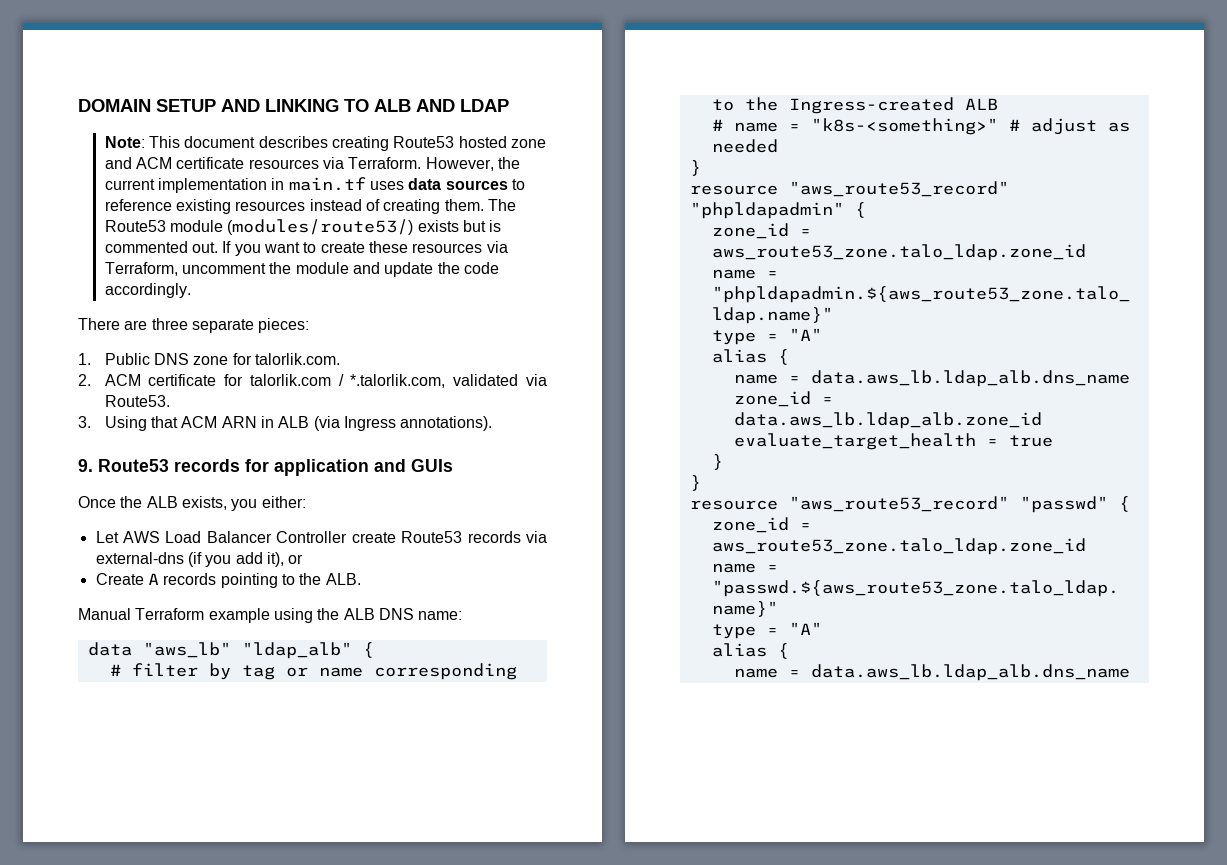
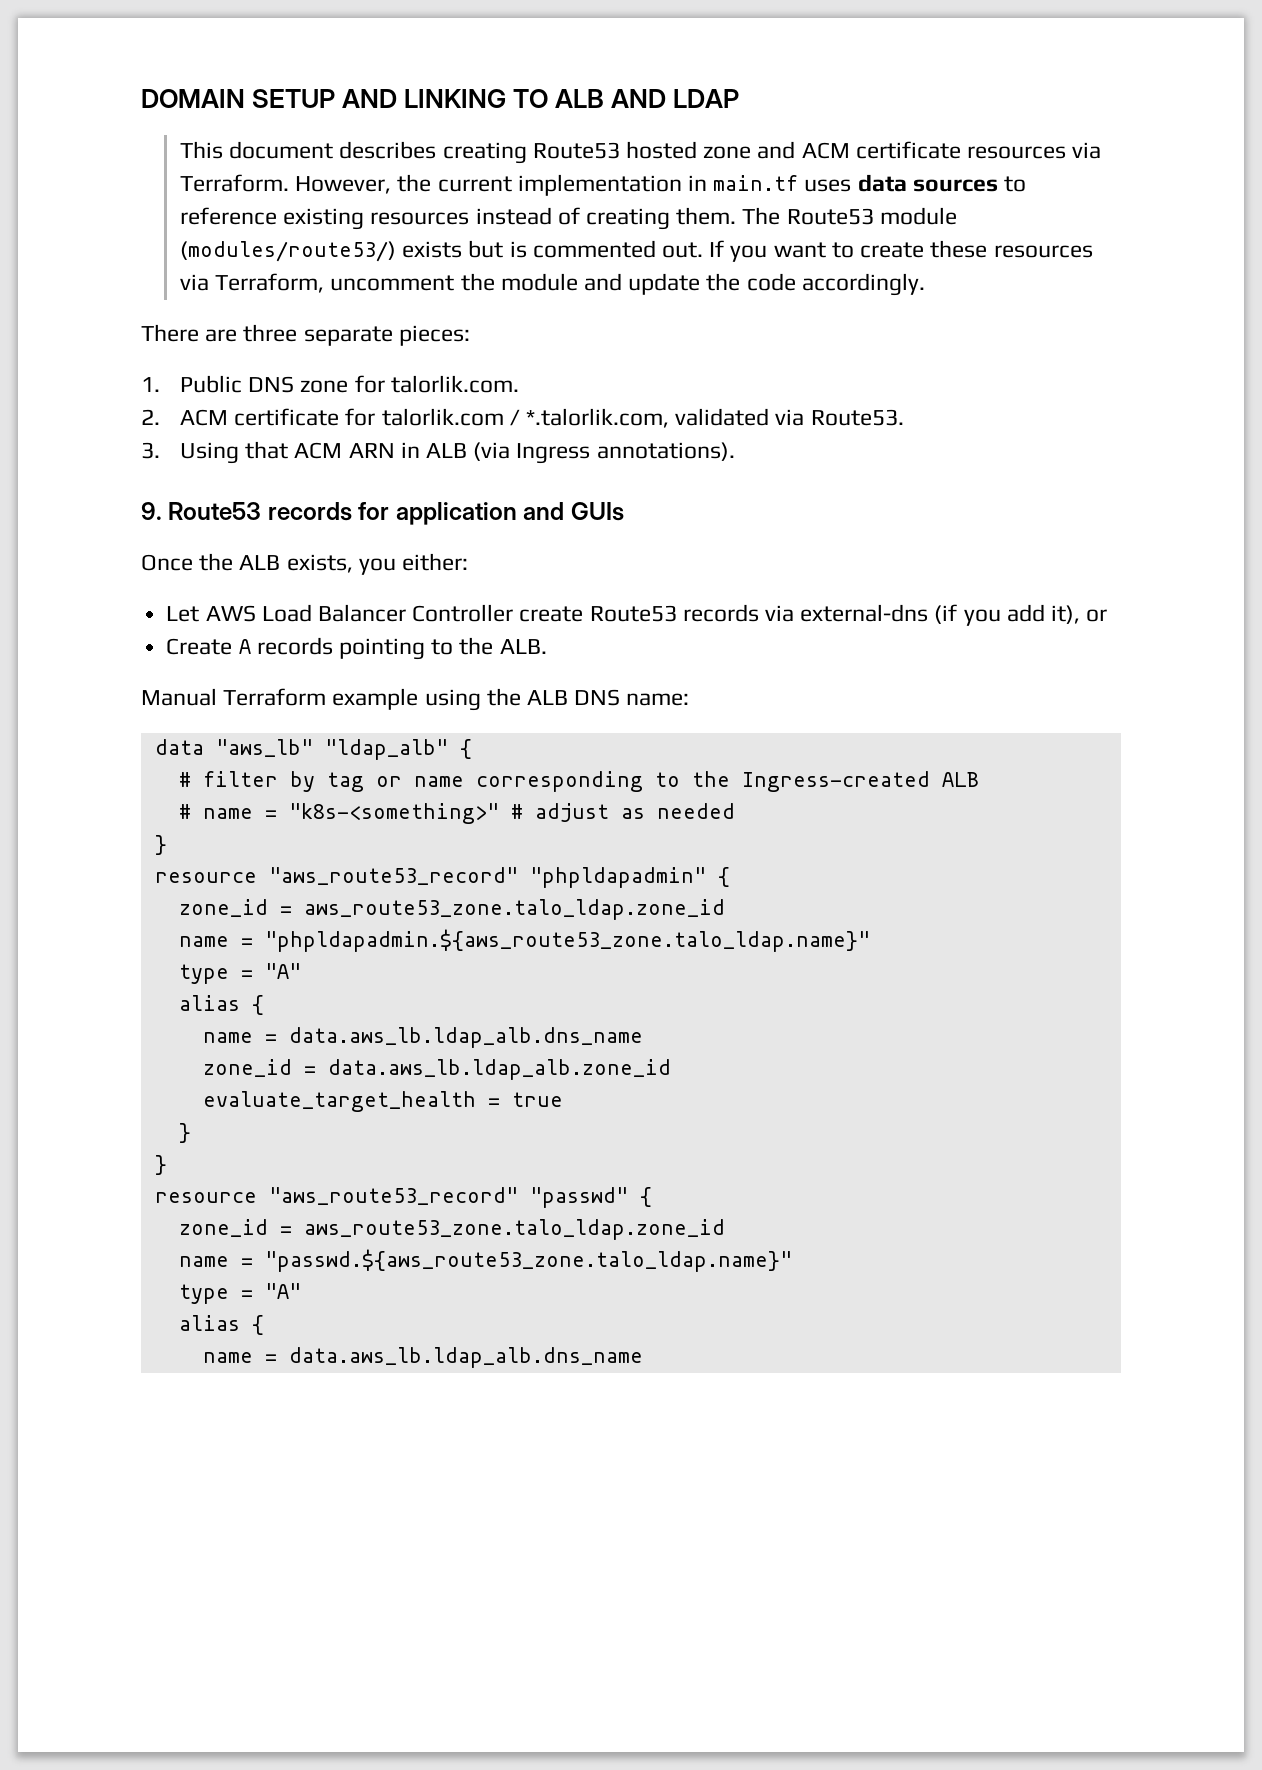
[104,136,145,148] Note: -> (740, 98) none

